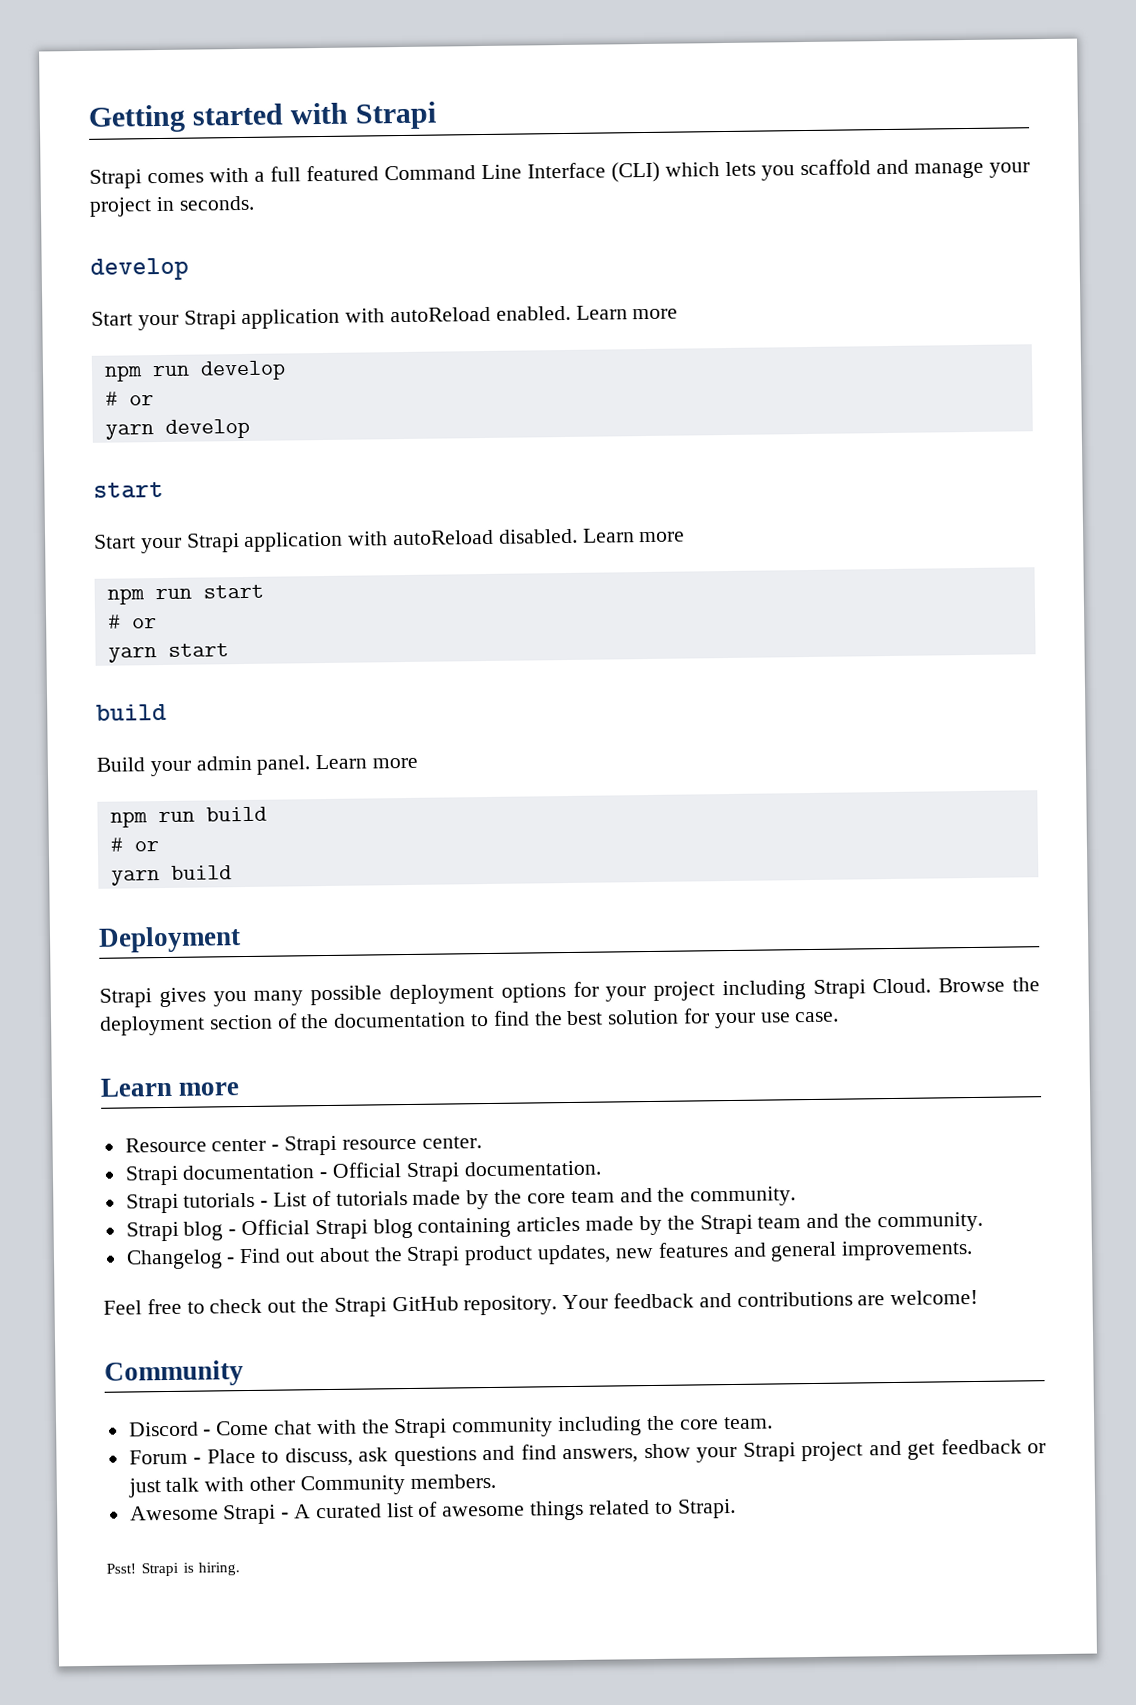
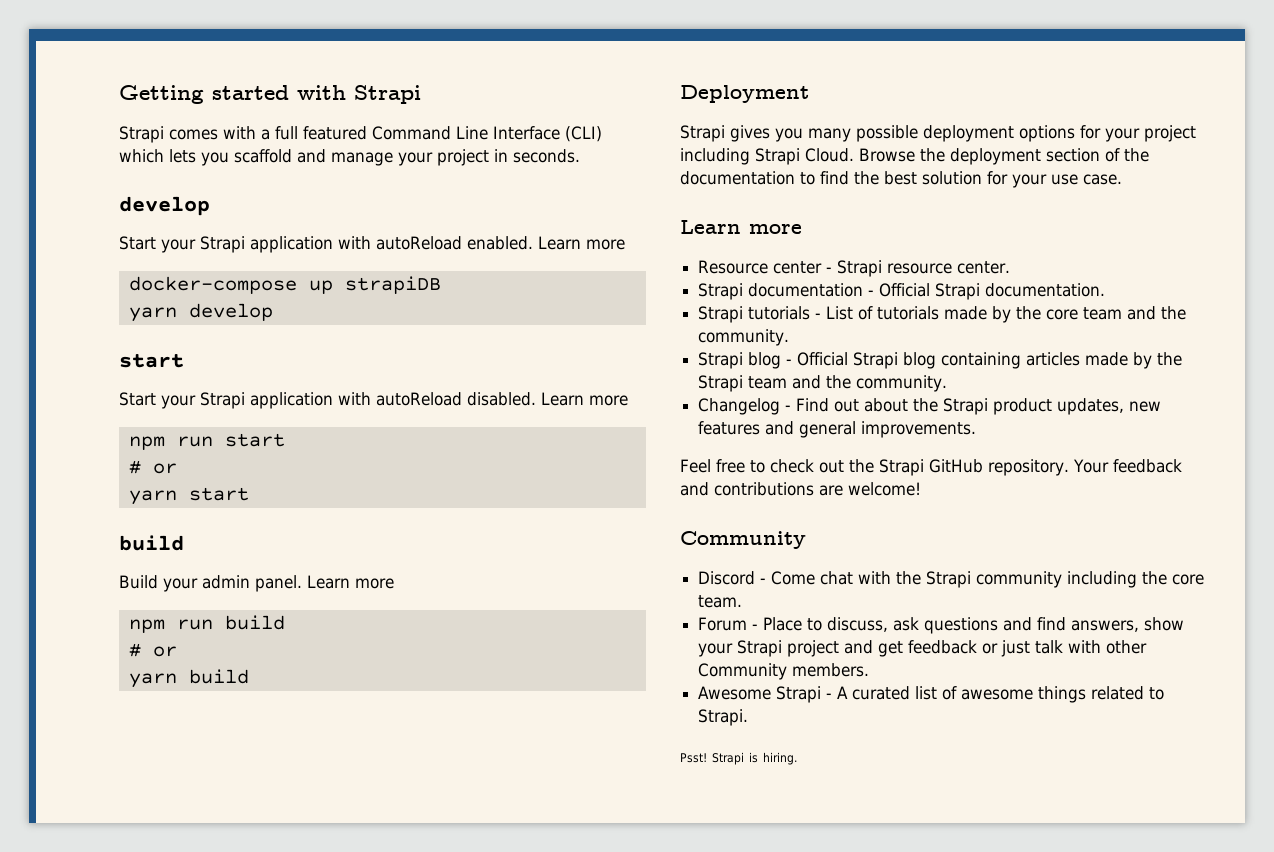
[103,360,286,382] [104,391,154,406] npm run develop // # or -> [128,276,441,294] docker-compose up strapiDB

